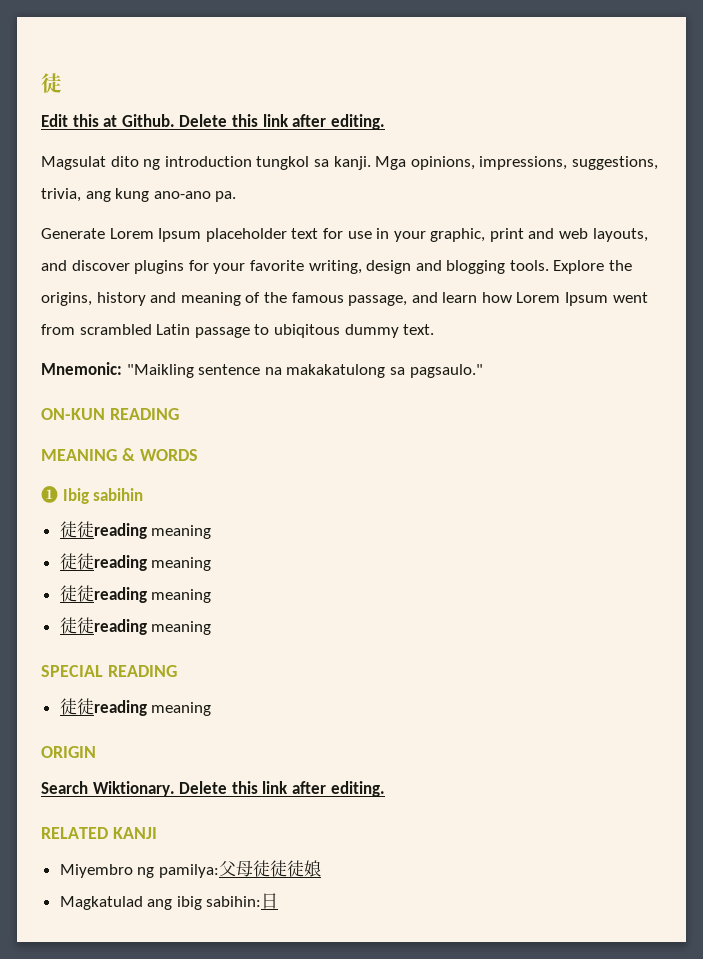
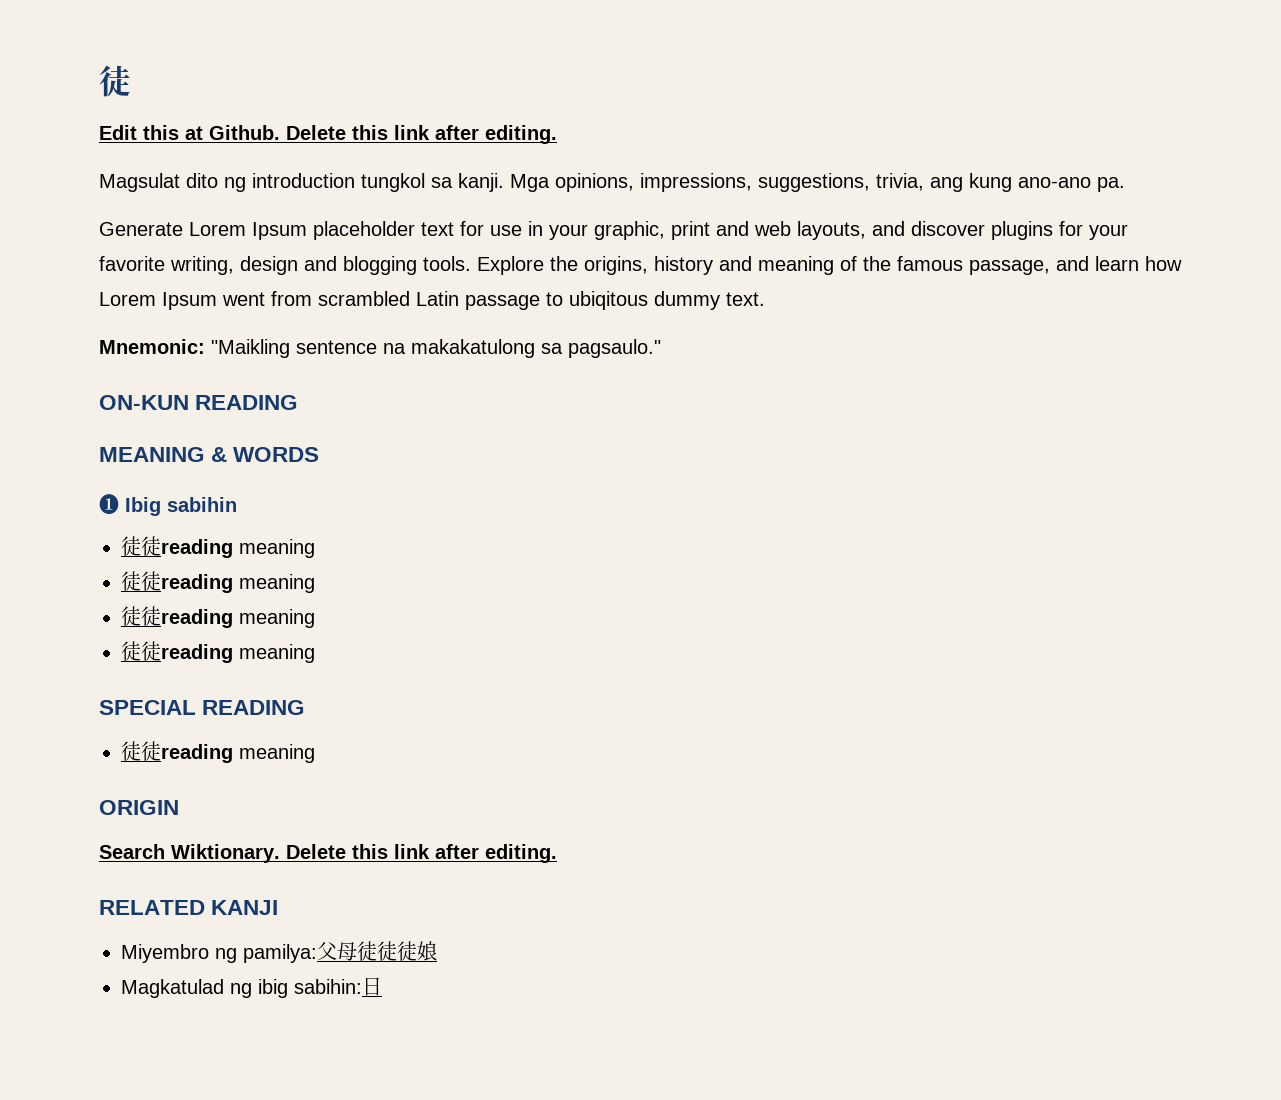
[147,899,173,910] ang -> [230,983,252,998] ng

